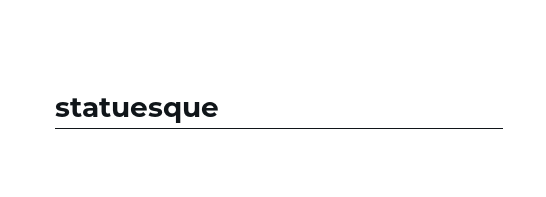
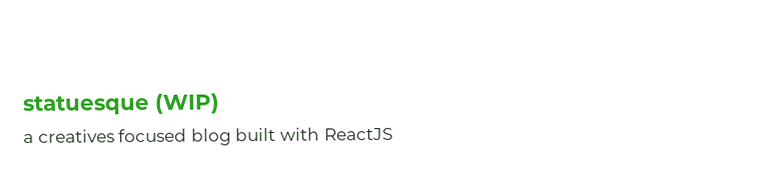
(219, 110) none -> [154,93,220,114] [23,127,393,146] (WIP) // a creatives focused blog built with ReactJS

